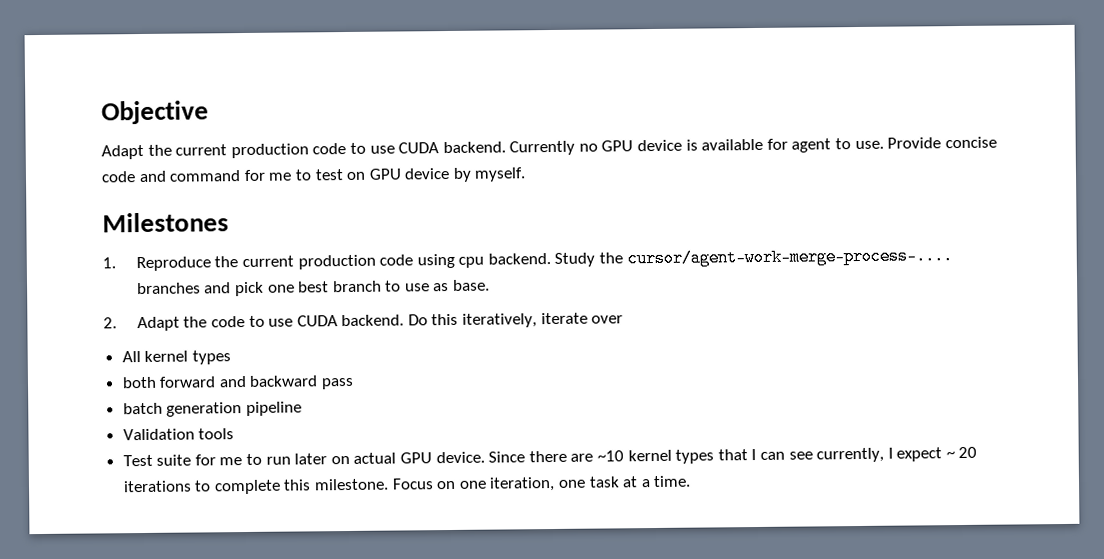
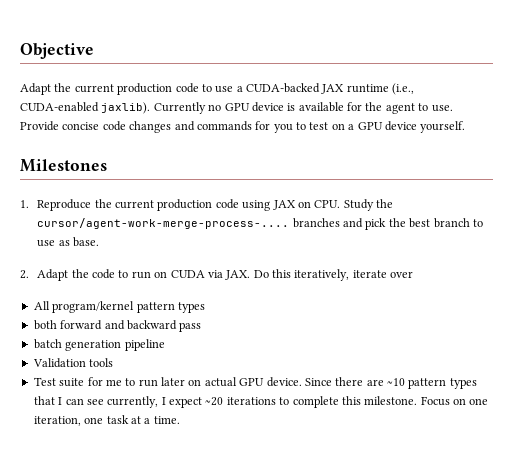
[398,141,506,154] CUDA backend. -> [236,83,415,95] [20,102,151,114] a CUDA-backed JAX runtime (i.e., CUDA-enabled jaxlib).
(788, 144) none -> [365,102,383,111] the
[138,169,293,183] and command for me -> [129,121,293,133] changes and commands for you
[368,167,527,182] GPU device by myself. -> [348,121,466,133] a GPU device yourself.
[458,253,551,268] cpu backend. -> [272,200,341,210] JAX on CPU.
[267,284,295,293] one -> [388,218,406,227] the
[268,314,405,327] use CUDA backend. -> [131,270,251,280] run on CUDA via JAX.
[144,350,189,362] kernel -> [52,301,175,313] program/kernel pattern
[627,449,672,462] kernel -> [408,378,447,389] pattern
[945,446,978,459] ~ 20 -> [205,397,224,406] ~20

